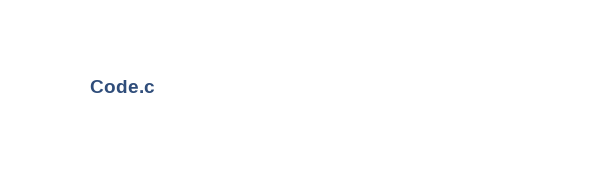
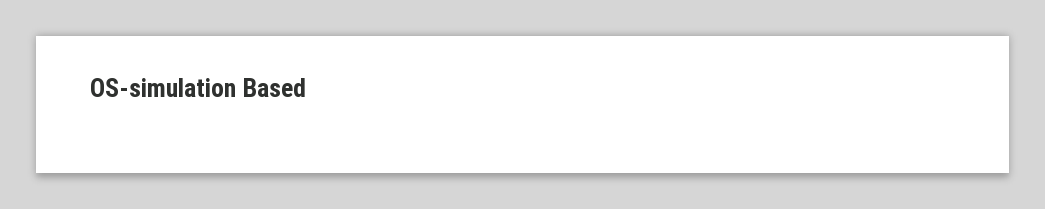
[90,80,155,93] Code.c -> [90,78,307,97] OS-simulation Based

